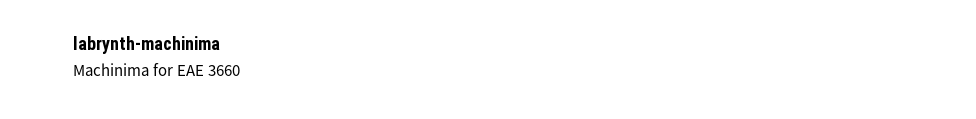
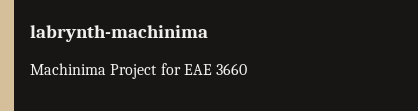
(149, 69) none -> [110,64,158,79] Project

